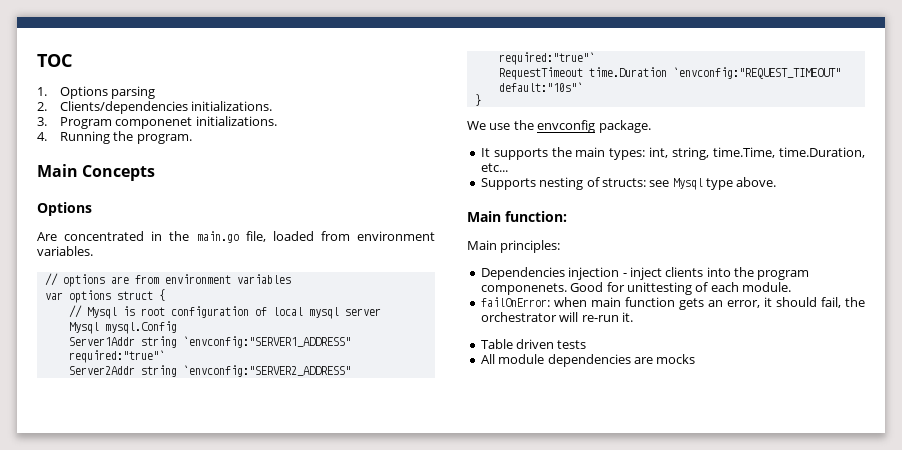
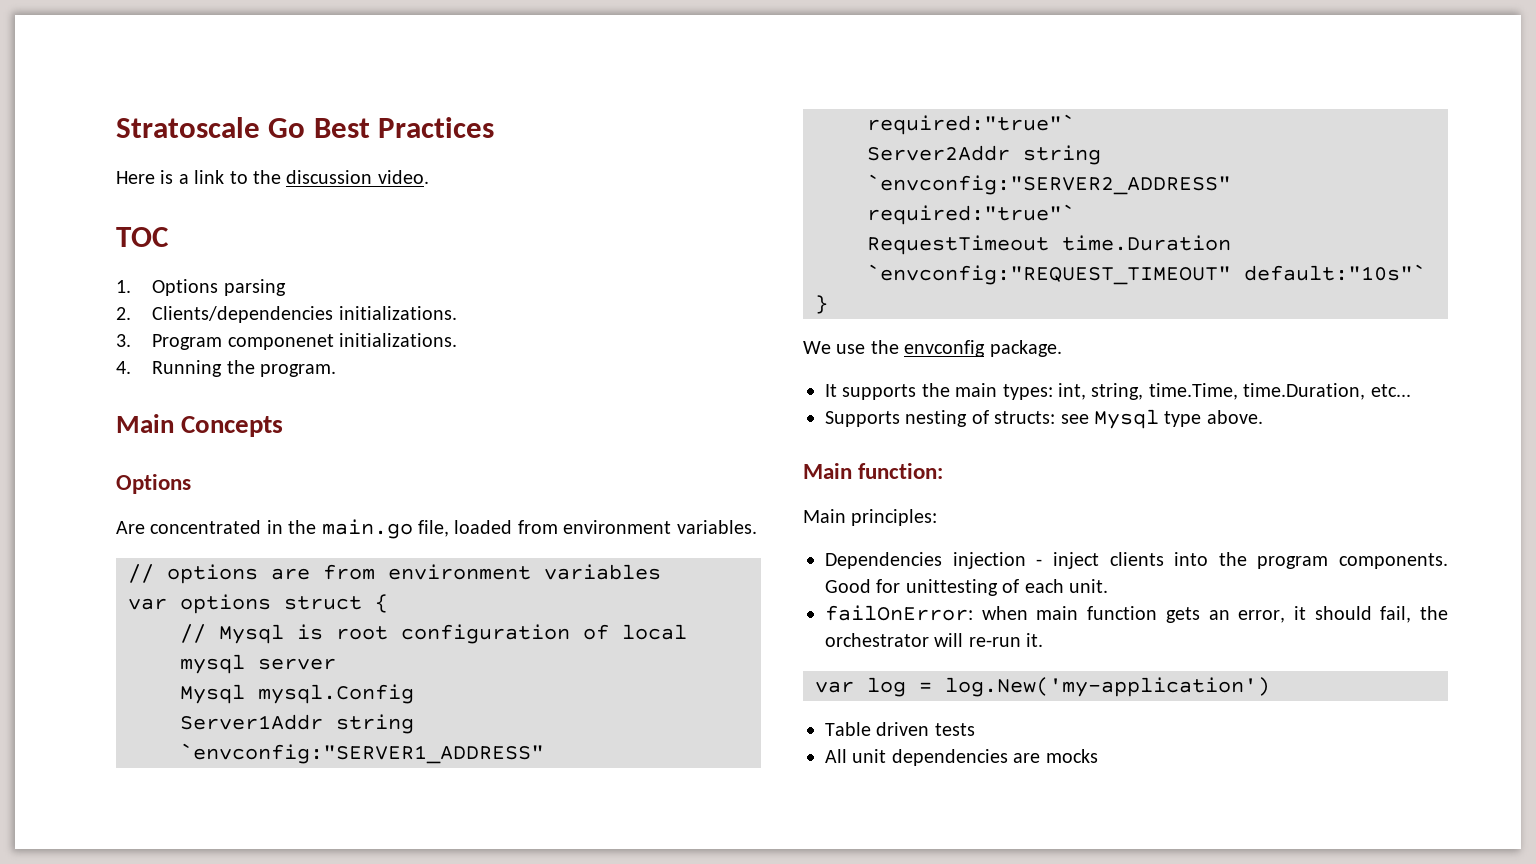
(37, 60) none -> [116,117,495,138] [116,170,429,184] Stratoscale Go Best Practices // Here is a link to the discussion video. //
[480,283,567,295] componenets. -> [1339,553,1448,569] components.
[742,282,791,292] module. -> [1069,579,1108,593] unit.
(633, 317) none -> [815,677,1270,697] // var log = log.New('my-application')
[498,354,545,364] module -> [852,749,887,763] unit

